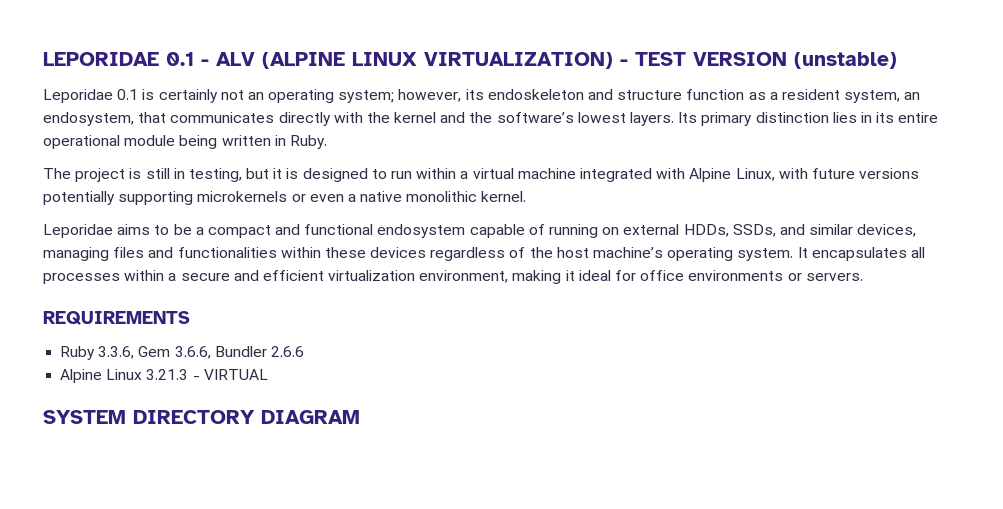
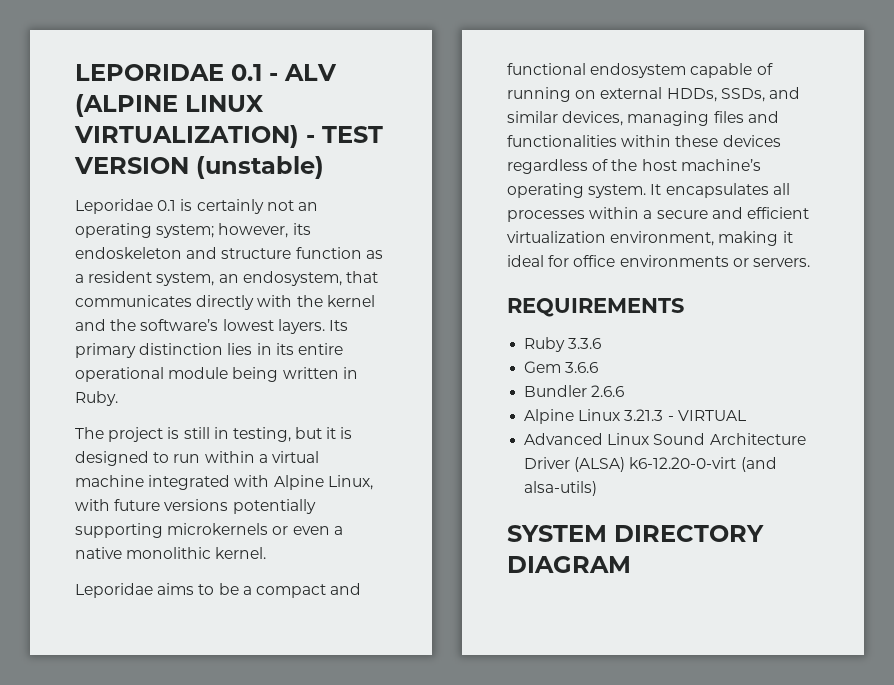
[98,346,211,359] 3.3.6, Gem 3.6.6, -> [568,338,602,349] [524,361,599,373] 3.3.6 // Gem 3.6.6 //
(268, 374) none -> [524,433,806,445] [524,457,777,472] [524,481,598,496] // Advanced Linux Sound Architecture Driver (ALSA) k6-12.20-0-virt (and alsa-utils)

